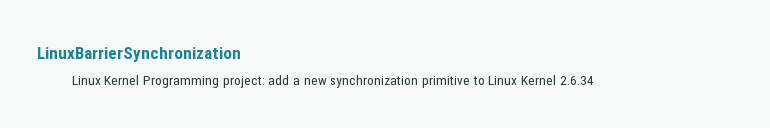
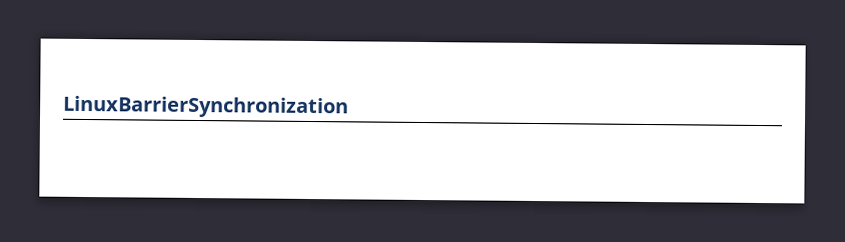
[71,75,594,88] // Linux Kernel Programming project: add a new synchronization primitive to Linux Kernel 2.6.34 -> (349, 107) none

